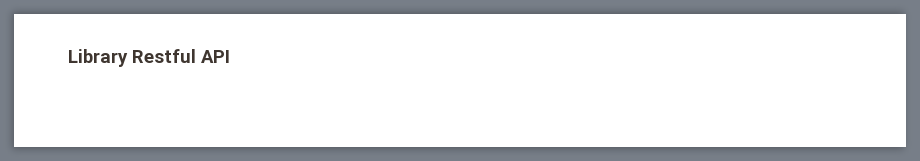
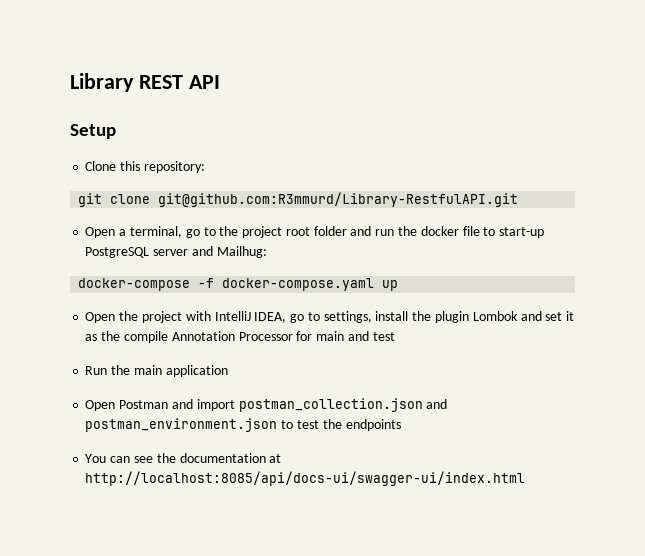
[132,49,196,63] Restful -> [138,75,183,89] REST
(230, 56) none -> [70,124,116,139] [85,161,205,173] [78,192,519,207] [85,226,545,238] [85,246,267,258] [78,278,399,291] [85,311,575,323] [85,331,395,343] [85,365,228,377] [85,398,448,412] [85,418,401,432] [85,453,282,463] [85,471,526,486] // Setup // Clone this repository: // git clone git@github.com:R3mmurd/Library-RestfulAPI.git // Open a terminal, go to the project root folder and run the docker file to start-up PostgreSQL server and Mailhug: // docker-compose -f docker-compose.yaml up // Open the project with IntelliJ IDEA, go to settings, install the plugin Lombok and set it as the compile Annotation Processor for main and test // Run the main application // Open Postman and import postman_collection.json and postman_environment.json to test the endpoints // You can see the documentation at http://localhost:8085/api/docs-ui/swagger-ui/index.html

